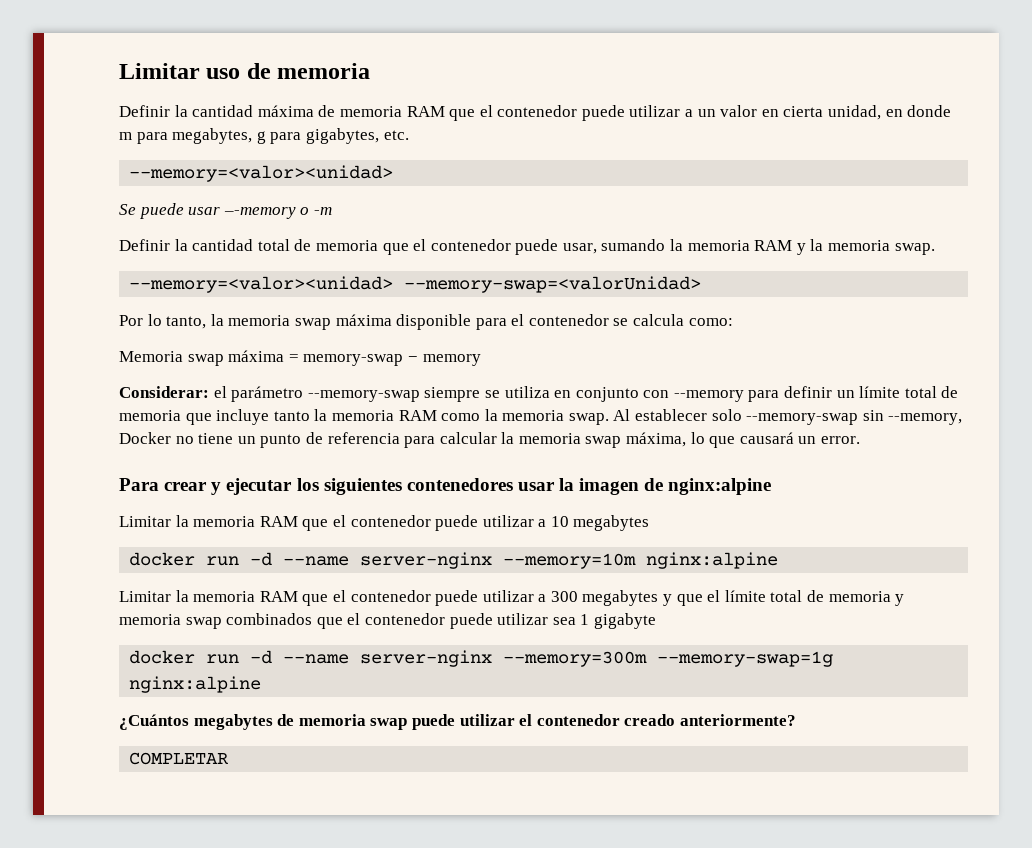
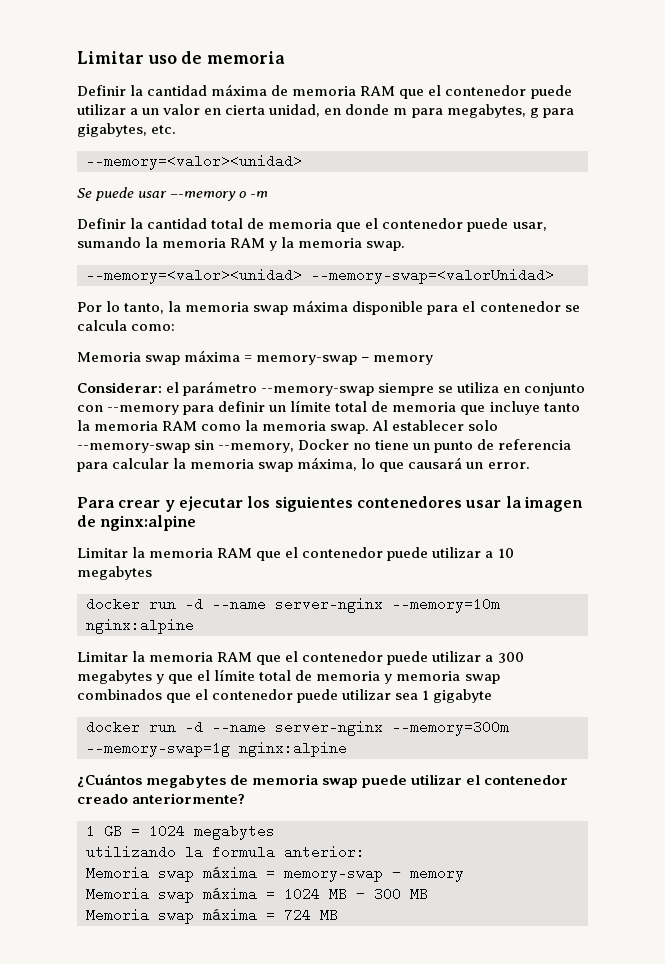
[129,752,230,765] COMPLETAR -> [86,824,275,840] [86,845,365,859] [86,866,464,882] [86,887,428,903] [86,908,338,924] 1 GB = 1024 megabytes // utilizando la formula anterior: // Memoria swap máxima = memory-swap − memory // Memoria swap máxima = 1024 MB − 300 MB // Memoria swap máxima = 724 MB

